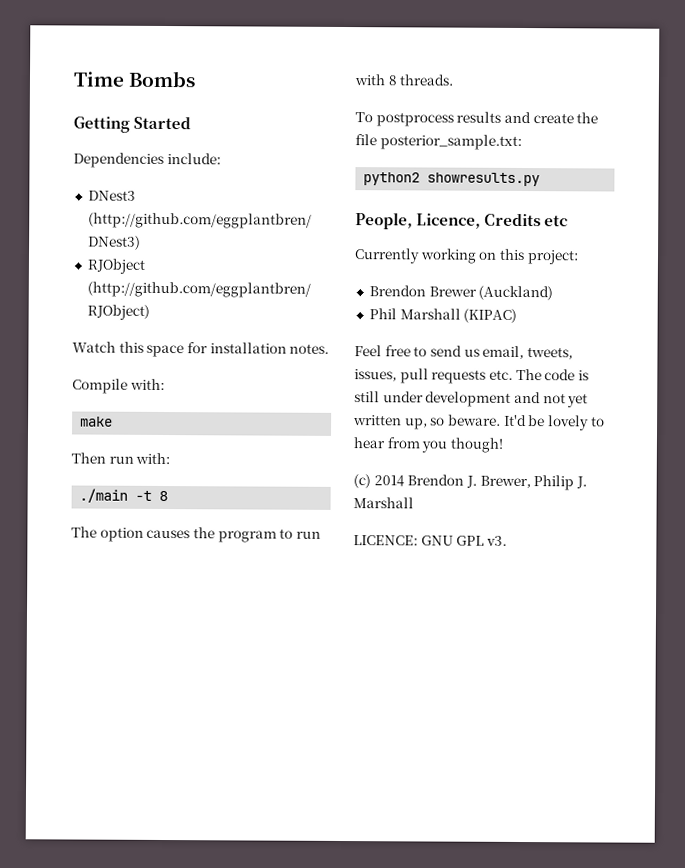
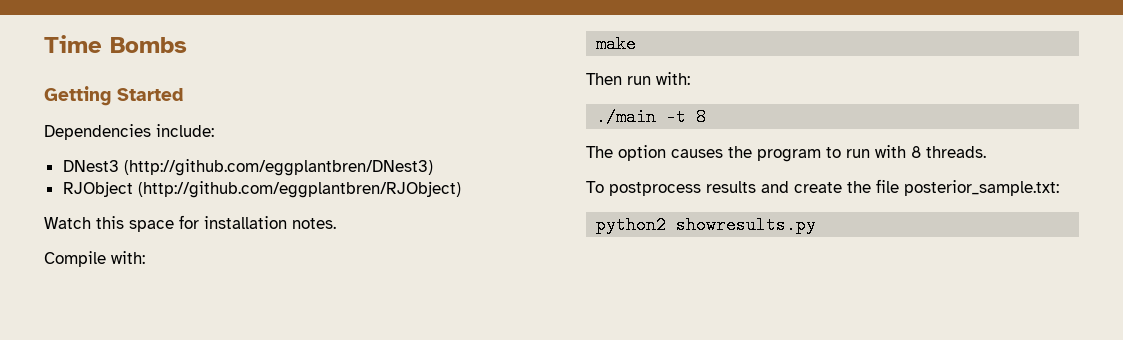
[355,212,569,230] [354,248,579,265] [368,285,554,301] [368,308,518,323] [354,345,573,360] [354,368,589,384] [354,391,589,408] [353,414,605,431] [353,437,503,453] [353,474,587,491] [353,497,414,509] [353,535,507,546] // People, Licence, Credits etc // Currently working on this project: // Brendon Brewer (Auckland) // Phil Marshall (KIPAC) // Feel free to send us email, tweets, issues, pull requests etc. The code is still under development and not yet written up, so beware. It'd be lovely to hear from you though! // (c) 2014 Brendon J. Brewer, Philip J. Marshall // LICENCE: GNU GPL v3. -> (817, 225) none

